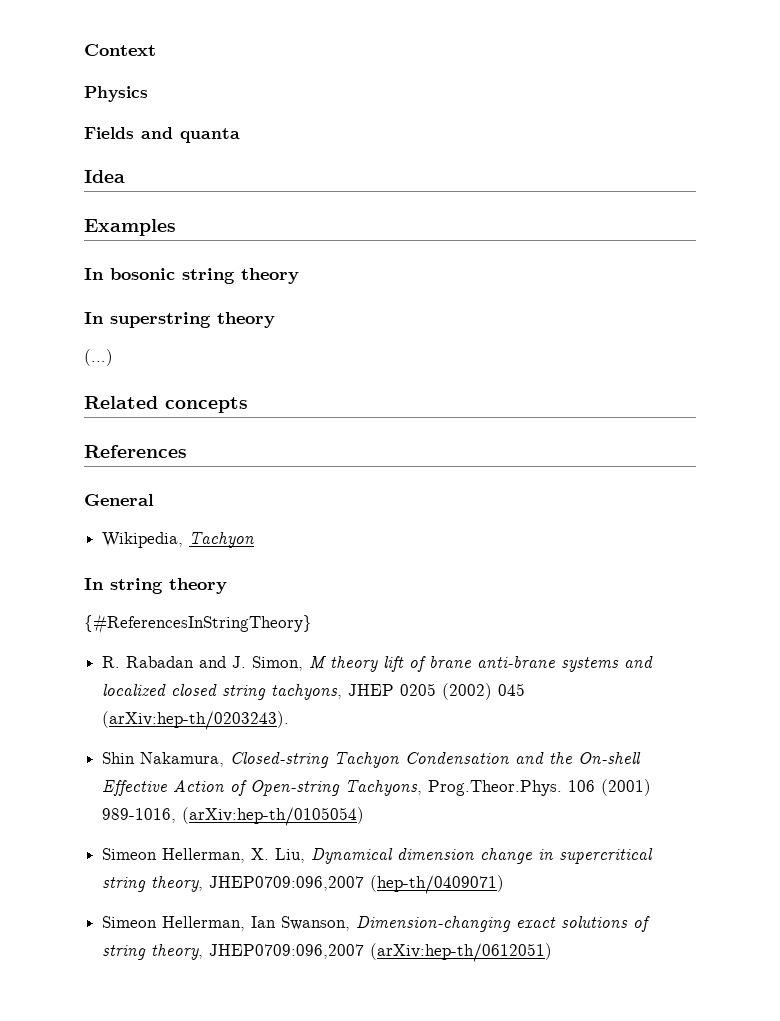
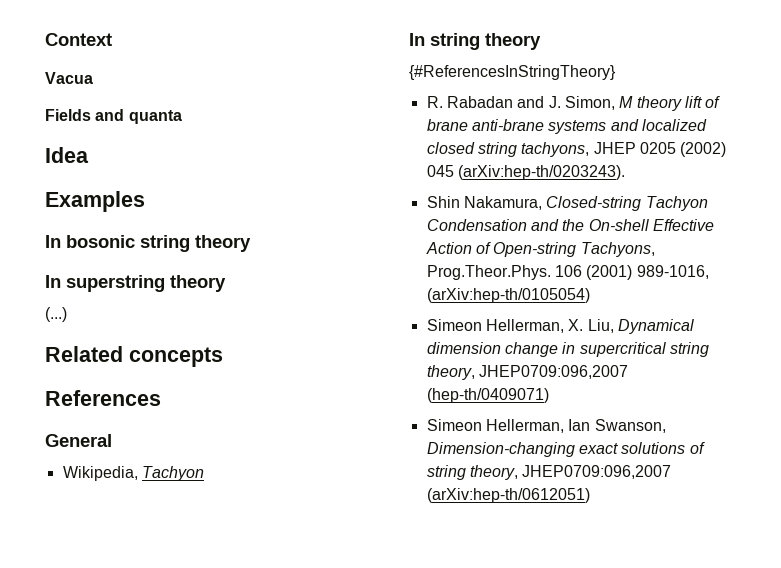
[84,86,148,102] Physics -> [45,72,93,84] Vacua

